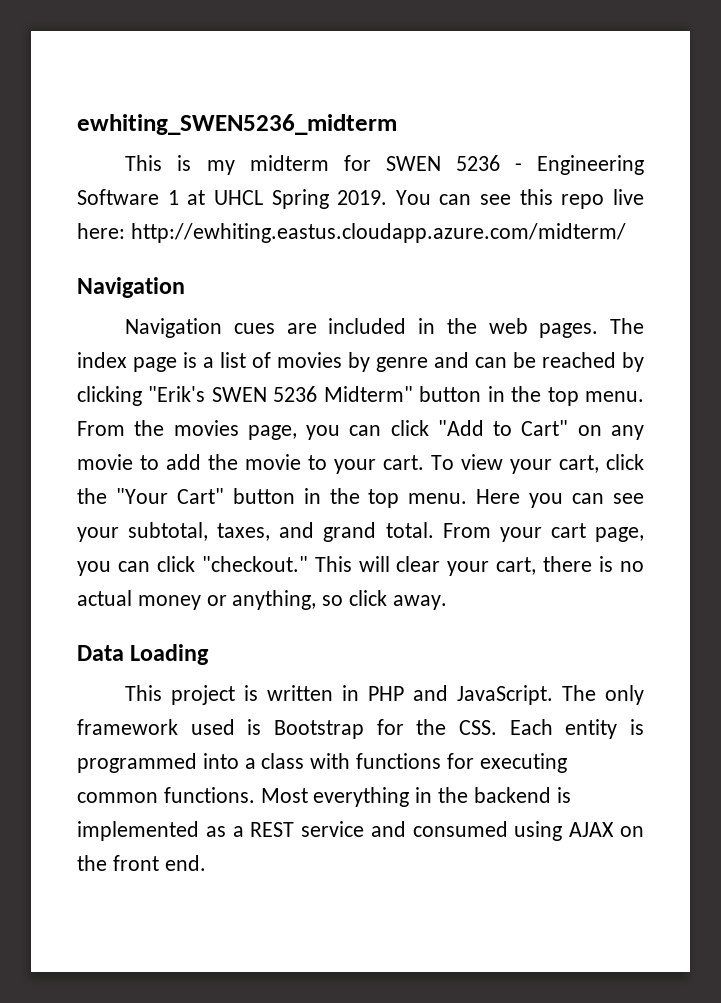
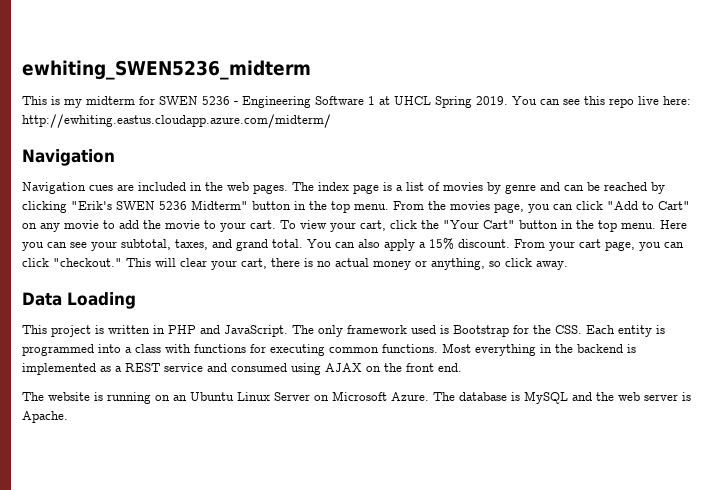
(434, 530) none -> [307,238,510,251] You can also apply a 15% discount.
(206, 863) none -> [22,391,691,404] [22,411,68,423] // The website is running on an Ubuntu Linux Server on Microsoft Azure. The database is MySQL and the web server is Apache.

